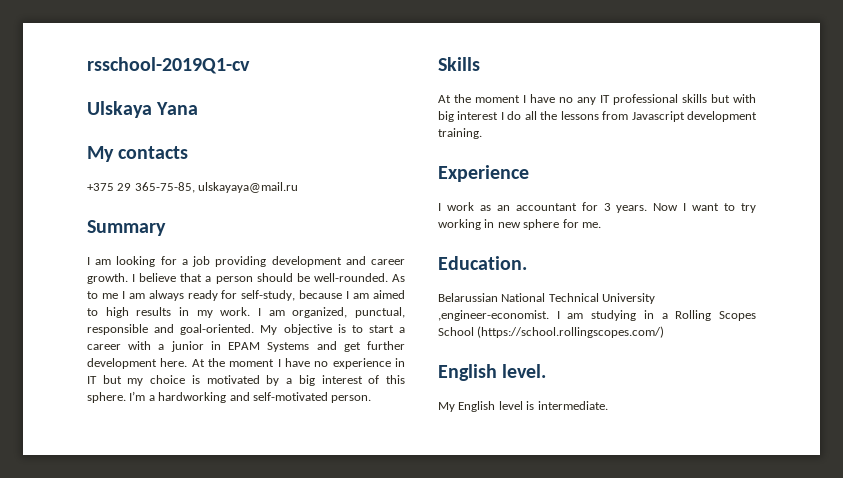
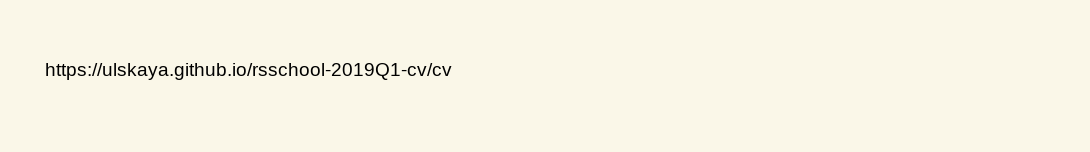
[87,57,250,74] [87,101,199,118] [87,146,189,162] [87,182,299,193] [87,220,166,236] [87,256,405,267] [87,273,405,284] [87,290,406,301] [87,307,405,318] [87,324,405,335] [87,341,406,352] [87,358,406,369] [87,375,405,386] [87,391,372,403] [438,57,480,71] [438,94,756,105] [438,111,757,122] [438,128,482,139] [438,165,529,182] [438,202,756,213] [438,219,601,230] [438,256,527,270] [438,293,656,304] [438,310,756,321] [438,326,665,338] [438,364,547,381] [438,401,608,412] rsschool-2019Q1-cv // Ulskaya Yana // My contacts // +375 29 365-75-85, ulskayaya@mail.ru // Summary // I am looking for a job providing development and career growth. I believe that a person should be well-rounded. As to me I am always ready for self-study, because I am aimed to high results in my work. I am organized, punctual, responsible and goal-oriented. My objective is to start a career with a junior in EPAM Systems and get further development here. At the moment I have no experience in IT but my choice is motivated by a big interest of this sphere. I’m a hardworking and self-motivated person. // Skills // At the moment I have no any IT professional skills but with big interest I do all the lessons from Javascript development training. // Experience // I work as an accountant for 3 years. Now I want to try working in new sphere for me. // Education. // Belarussian National Technical University ,engineer-economist. I am studying in a Rolling Scopes School (https://school.rollingscopes.com/) // English level. // My English level is intermediate. -> [45,63,452,80] https://ulskaya.github.io/rsschool-2019Q1-cv/cv

